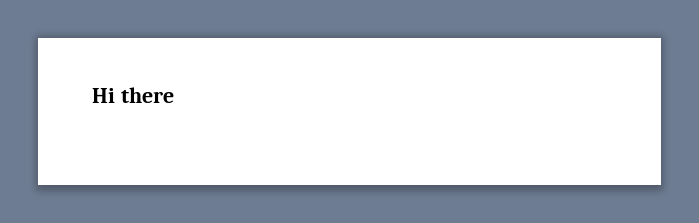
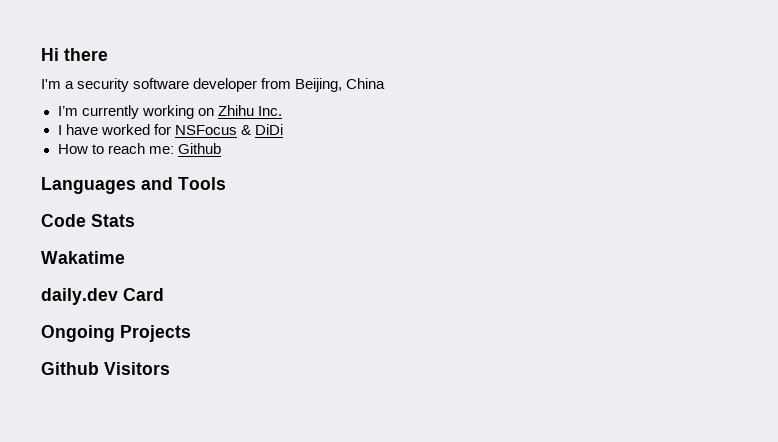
(174, 95) none -> [41,78,386,92] [57,105,282,119] [57,124,283,135] [57,143,221,154] [41,177,226,194] [41,214,135,227] [41,251,125,264] [41,288,164,305] [41,325,191,342] [41,362,170,375] // I'm a security software developer from Beijing, China // I’m currently working on Zhihu Inc. // I have worked for NSFocus & DiDi // How to reach me: Github // Languages and Tools // Code Stats // Wakatime // daily.dev Card // Ongoing Projects // Github Visitors

